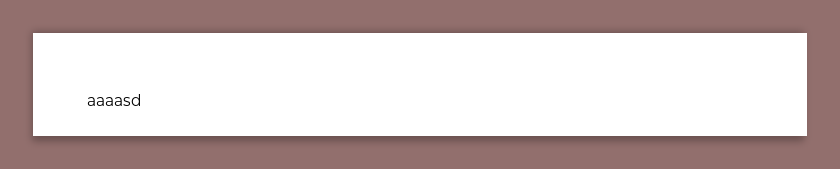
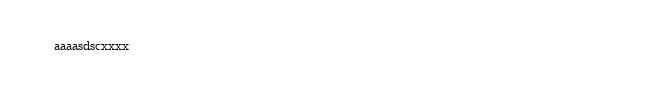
[87,94,142,106] aaaasd -> [54,41,129,50] aaaasdscxxxx

